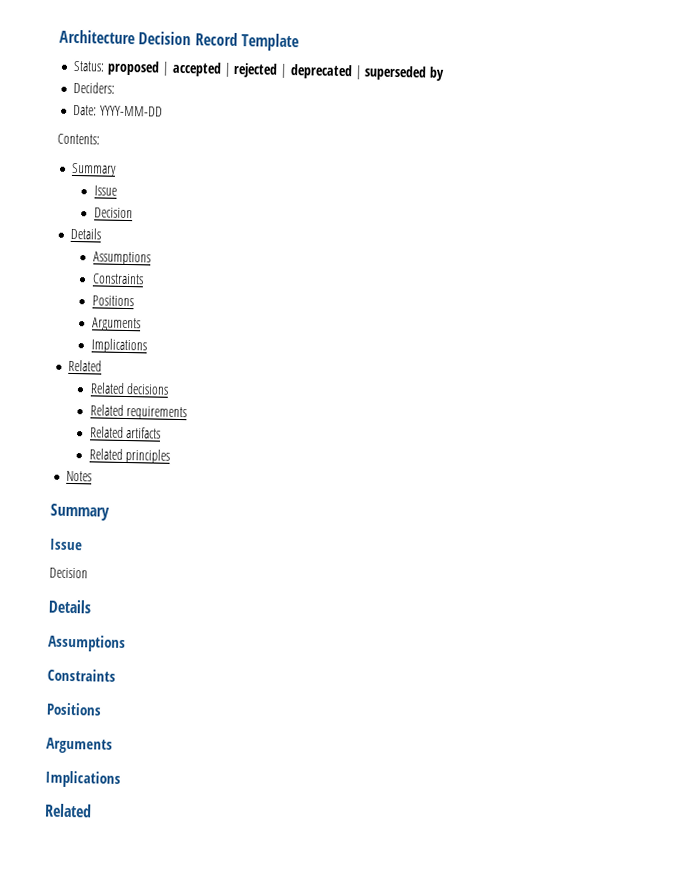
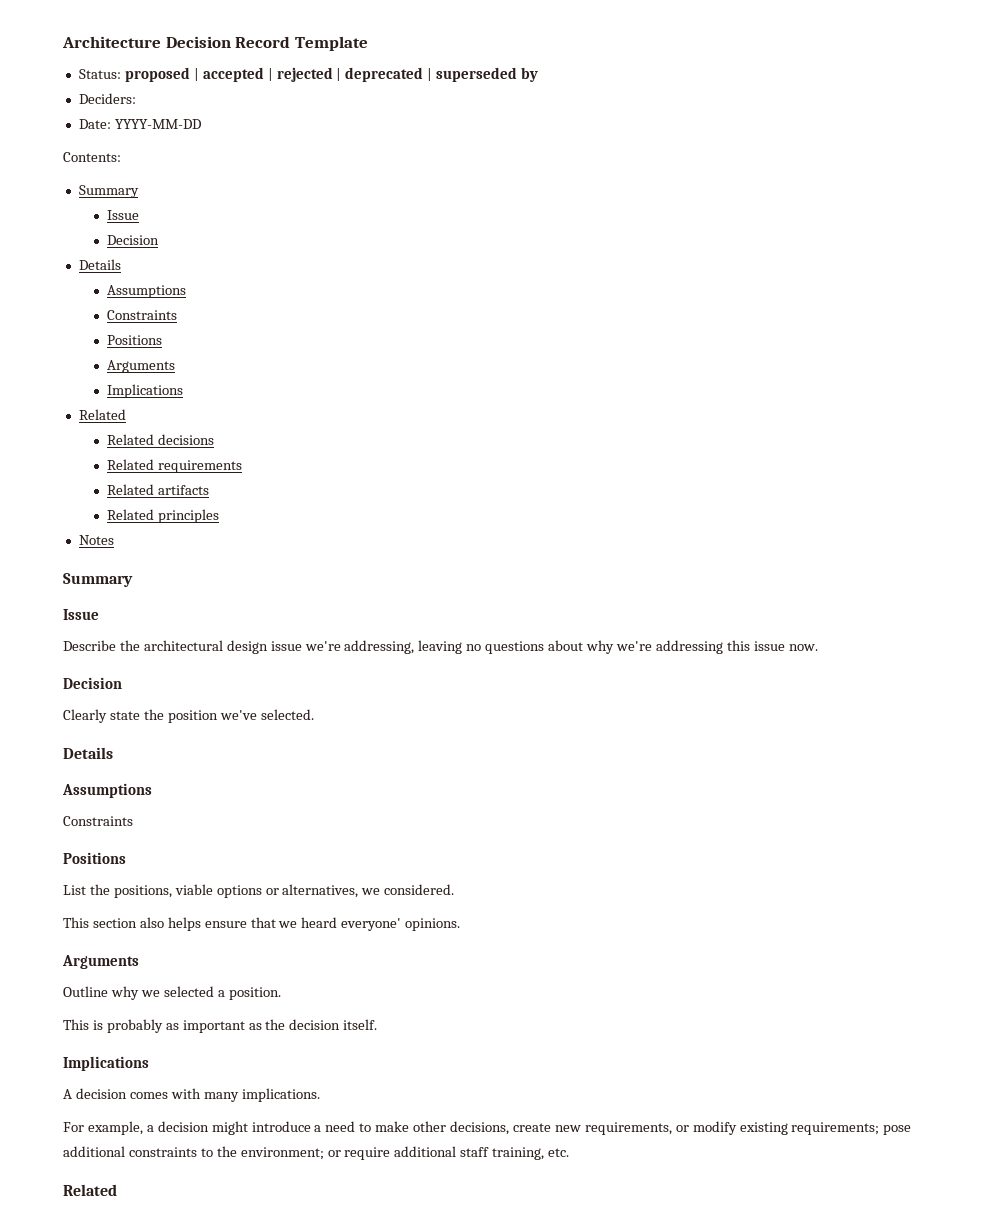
[49,567,88,579] [48,599,92,614] [48,634,126,653] [47,668,116,682] [46,702,102,716] [46,737,113,754] [45,770,121,788] Decision // Details // Assumptions // Constraints // Positions // Arguments // Implications -> [63,640,818,654] [63,677,122,689] [63,709,314,723] [63,747,113,759] [62,783,152,798] [63,816,133,826] [63,852,126,864] [63,884,455,898] [63,917,461,931] [62,955,139,969] [63,986,281,1000] [63,1019,378,1033] [63,1056,149,1071] [63,1088,320,1102] [63,1121,912,1135] [63,1146,570,1160] Describe the architectural design issue we're addressing, leaving no questions about why we're addressing this issue now. // Decision // Clearly state the position we've selected. // Details // Assumptions // Constraints // Positions // List the positions, viable options or alternatives, we considered. // This section also helps ensure that we heard everyone' opinions. // Arguments // Outline why we selected a position. // This is probably as important as the decision itself. // Implications // A decision comes with many implications. // For example, a decision might introduce a need to make other decisions, create new requirements, or modify existing requirements; pose additional constraints to the environment; or require additional staff training, etc.

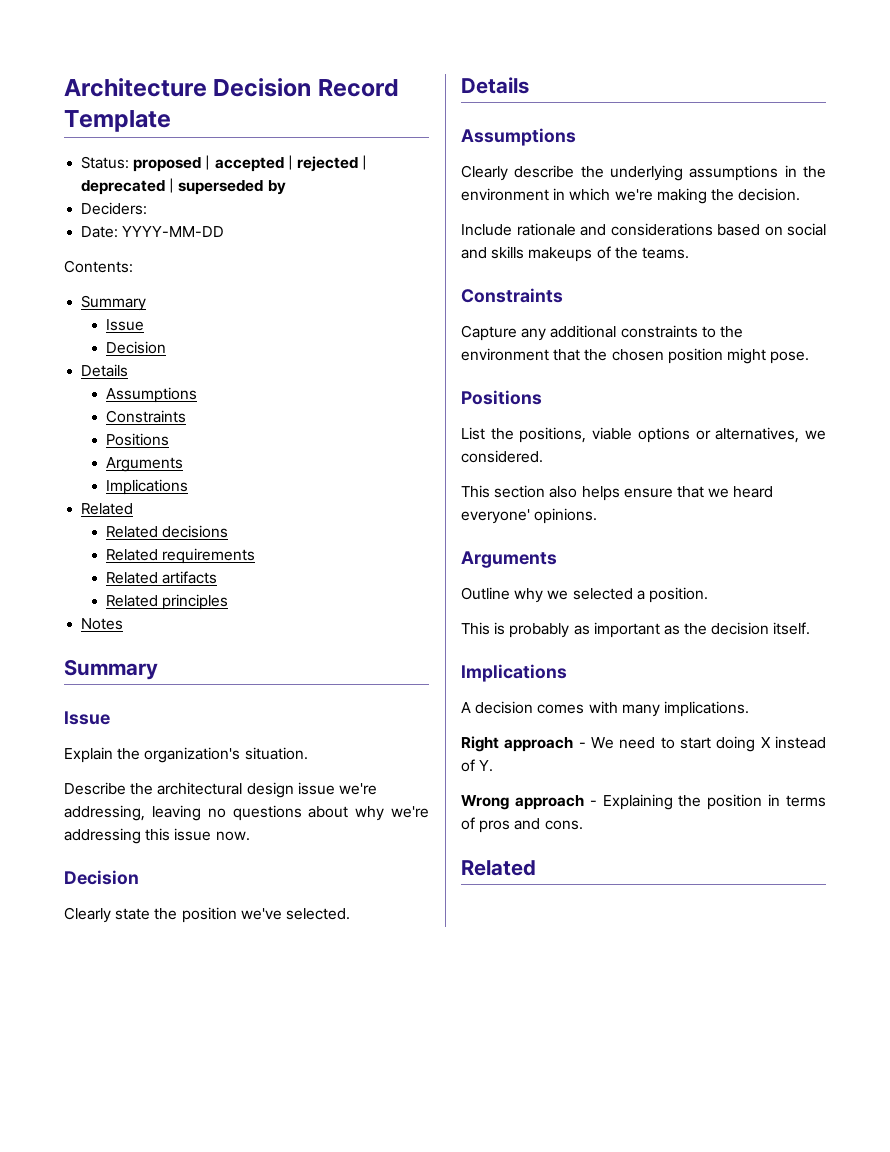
(99, 614) none -> [64,747,308,763] // Explain the organization's situation.
[63,816,133,826] Constraints -> [461,165,826,181] [461,188,801,204] [461,223,826,236] [461,246,689,262] [461,288,563,303] [461,325,743,341] [461,348,810,364] Clearly describe the underlying assumptions in the environment in which we're making the decision. // Include rationale and considerations based on social and skills makeups of the teams. // Constraints // Capture any additional constraints to the environment that the chosen position might pose.
[63,1121,912,1135] [63,1146,570,1160] For example, a decision might introduce a need to make other decisions, create new requirements, or modify existing requirements; pose additional constraints to the environment; or require additional staff training, etc. -> [461,736,826,752] [461,759,494,772] [461,794,826,810] [461,817,583,833] Right approach - We need to start doing X instead of Y. // Wrong approach - Explaining the position in terms of pros and cons.

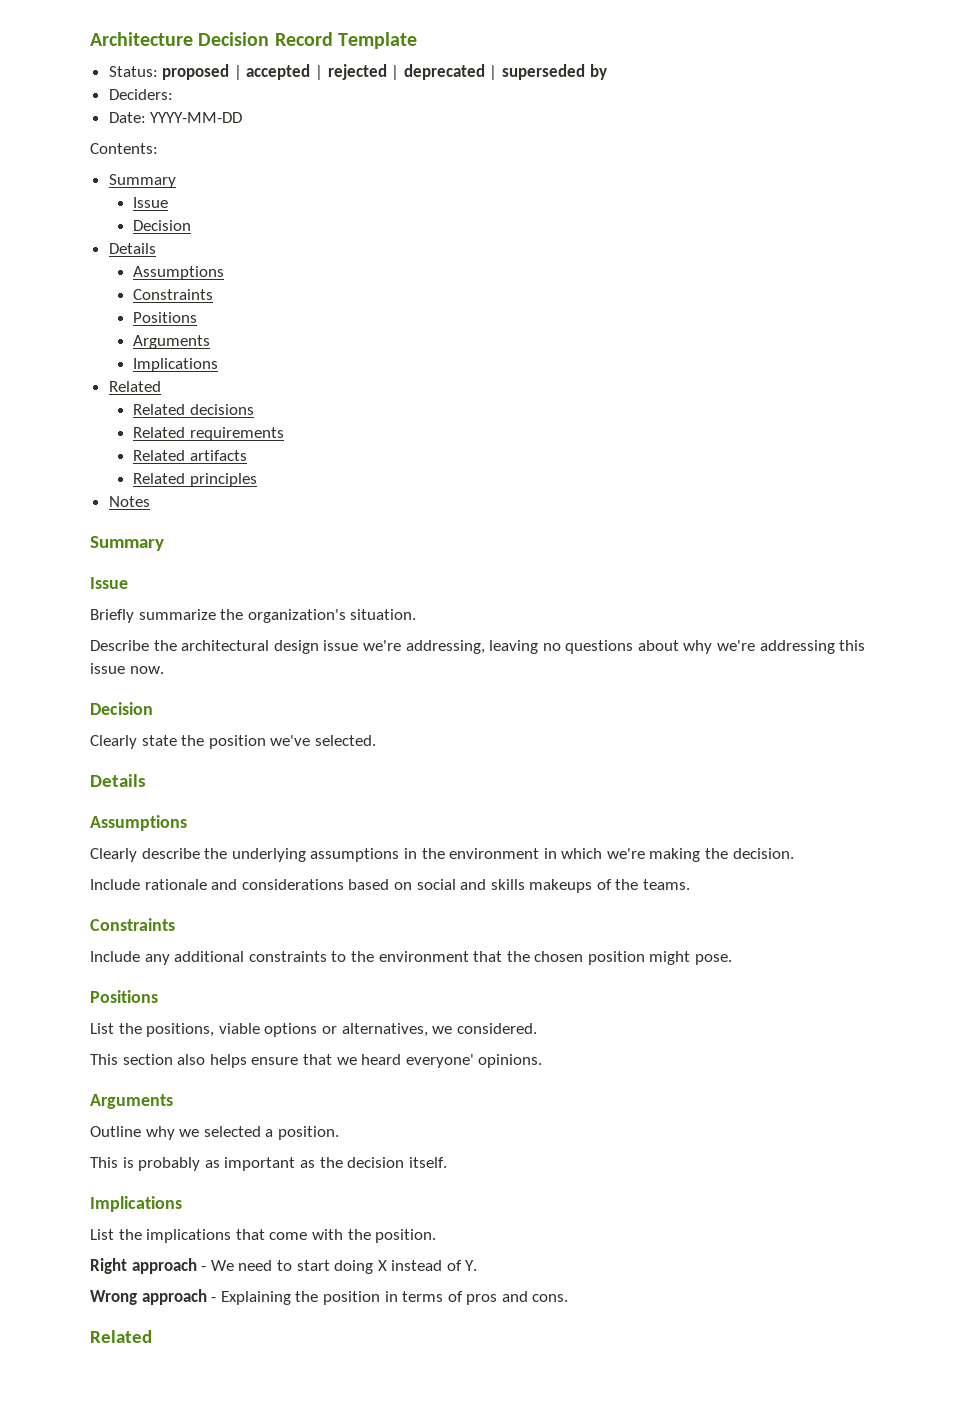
[64,747,113,763] Explain -> [90,609,216,623] Briefly summarize
[461,325,517,341] Capture -> [90,951,140,962] Include
[461,701,749,717] A decision comes with many implications. -> [90,1229,437,1243] List the implications that come with the position.

